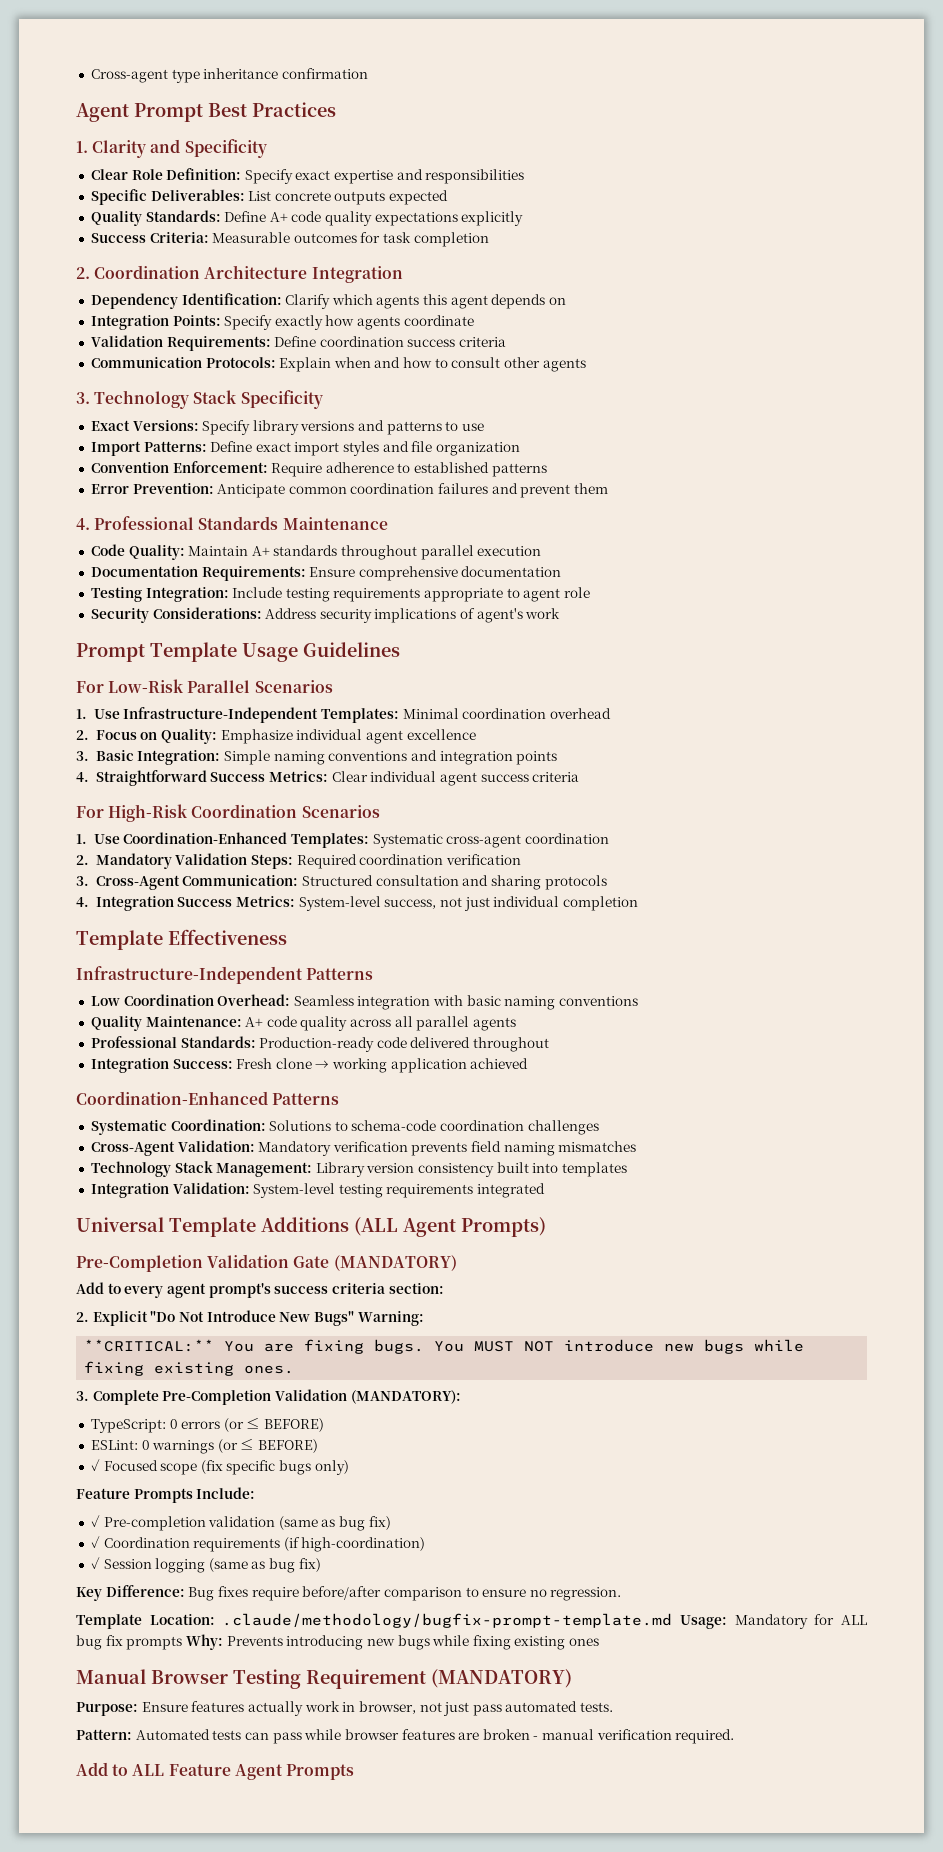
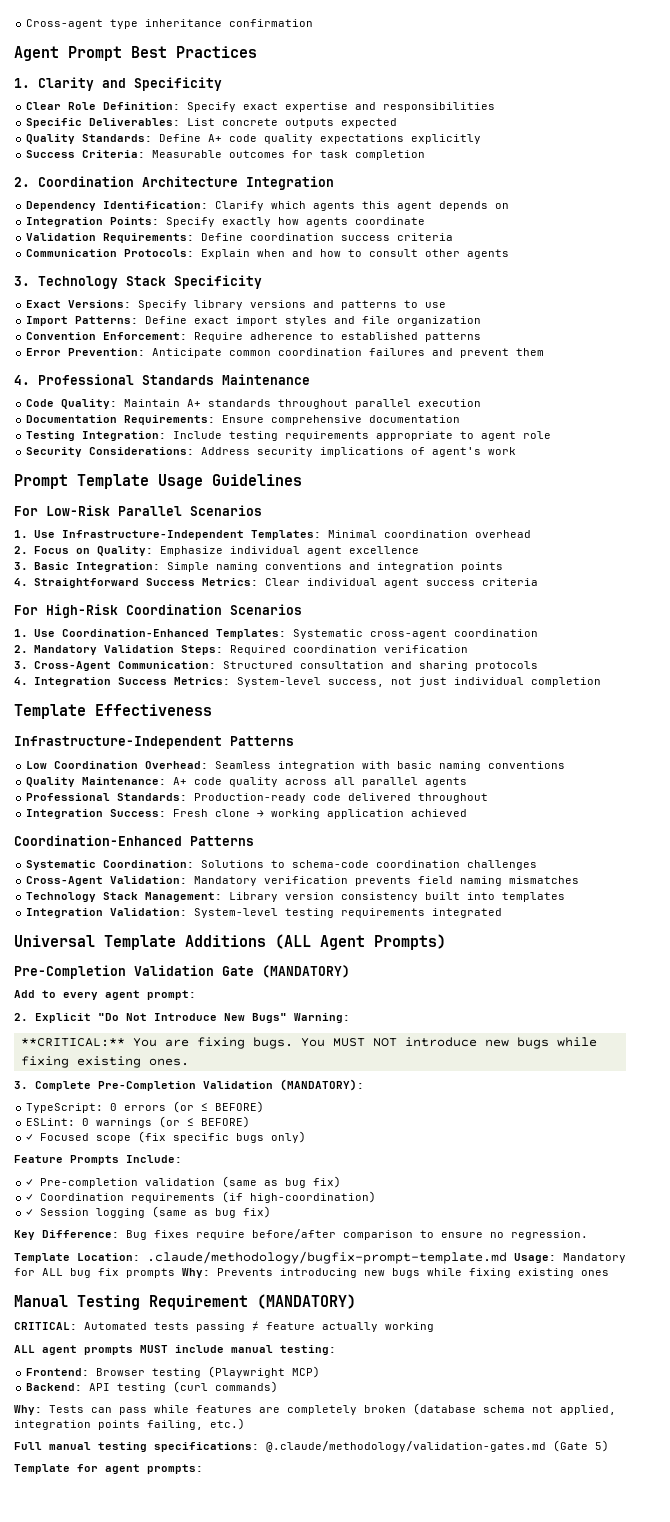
[208,1283,444,1298] prompt's success criteria section: -> [147,990,196,1000] prompt:
[151,1670,228,1684] Browser -> (68, 1301) none
[76,1701,614,1716] [76,1729,242,1740] Purpose: Ensure features actually work in browser, not just pass automated tests. // Pattern: Automated tests -> [14,1321,434,1332] [14,1345,336,1355] [26,1366,321,1378] [26,1381,279,1393] [14,1405,84,1415] CRITICAL: Automated tests passing ≠ feature actually working // ALL agent prompts MUST include manual testing: // Frontend: Browser testing (Playwright MCP) // Backend: API testing (curl commands) // Why: Tests
[344,1729,399,1740] browser -> (189, 1409) none
[482,1729,735,1744] [76,1762,354,1780] broken - manual verification required. // Add to ALL Feature Agent Prompts -> [287,1403,616,1415] [14,1418,245,1430] [14,1440,609,1452] [14,1464,203,1474] completely broken (database schema not applied, integration points failing, etc.) // Full manual testing specifications: @.claude/methodology/validation-gates.md (Gate 5) // Template for agent prompts:

